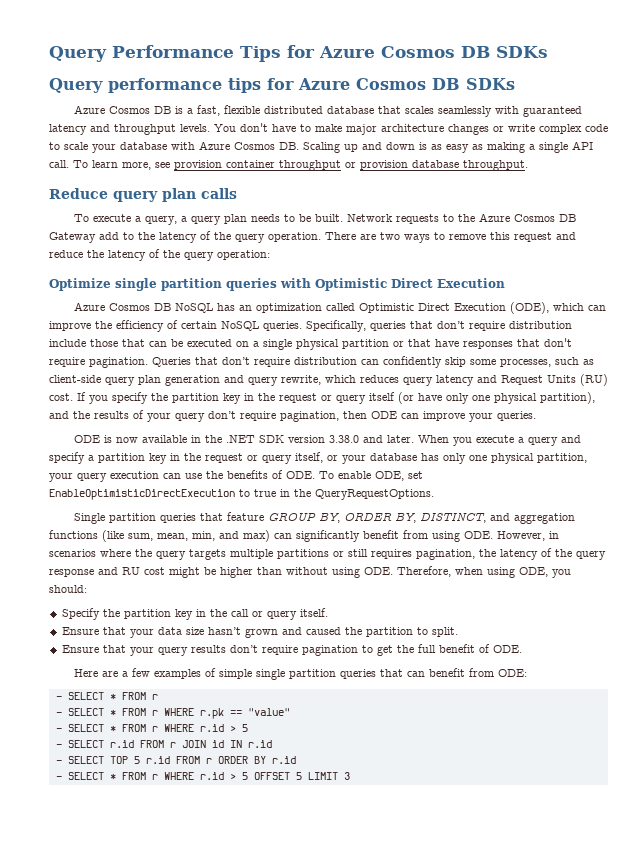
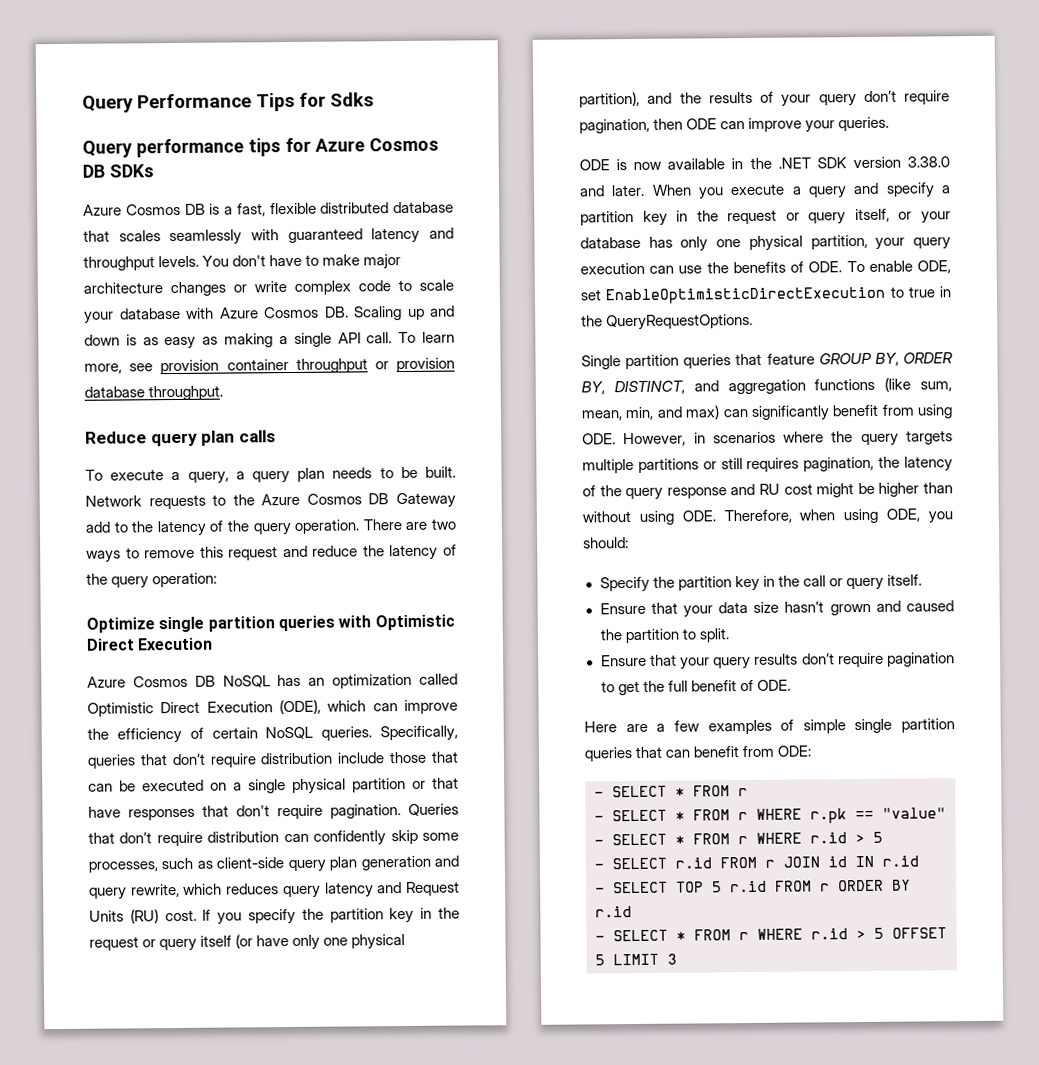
[319,46,548,58] Azure Cosmos DB SDKs -> [330,92,374,107] Sdks

